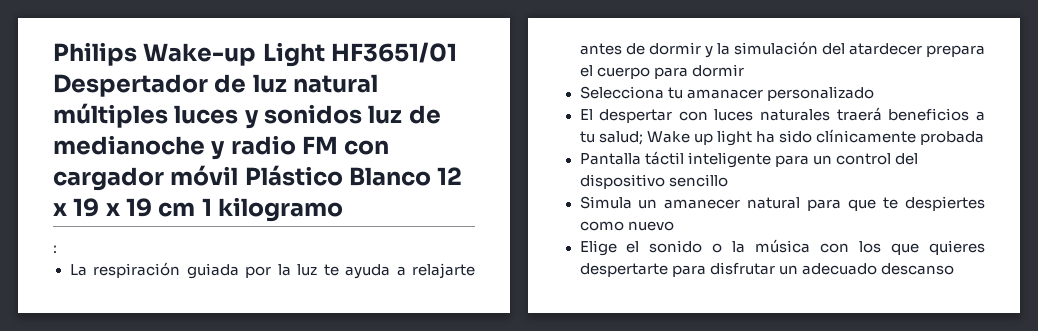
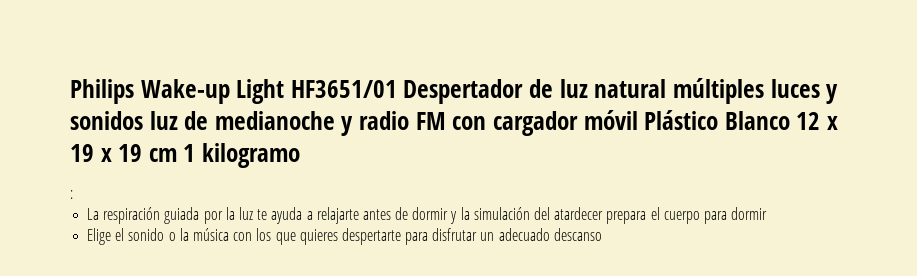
[579,86,874,101] [579,107,985,123] [579,129,984,146] [579,151,918,168] [579,174,728,189] [579,196,986,211] [579,221,674,231] // Selecciona tu amanacer personalizado // El despertar con luces naturales traerá beneficios a tu salud; Wake up light ha sido clínicamente probada // Pantalla táctil inteligente para un control del dispositivo sencillo // Simula un amanecer natural para que te despiertes como nuevo -> (768, 213) none

